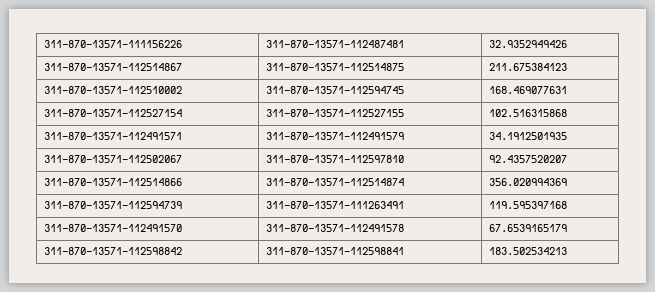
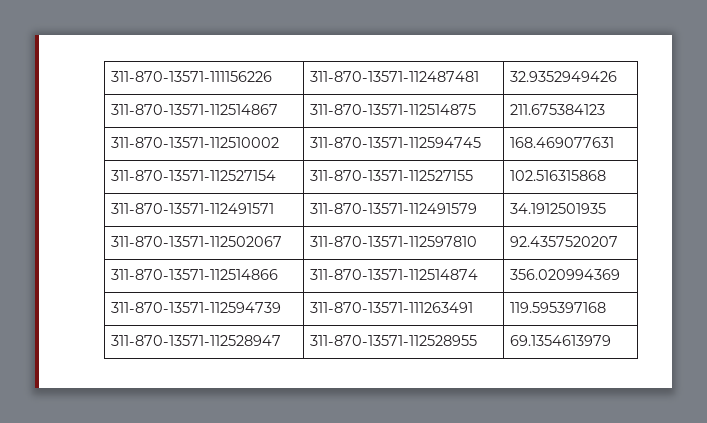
[43,224,182,232] [265,224,404,232] [488,224,567,232] [43,247,182,255] [265,247,404,255] [488,247,567,255] 311-870-13571-112491570 | 311-870-13571-112491578 | 67.6539165179 // 311-870-13571-112598842 | 311-870-13571-112598841 | 183.502534213 -> [110,335,281,346] [309,335,477,346] [509,335,611,346] 311-870-13571-112528947 | 311-870-13571-112528955 | 69.1354613979

